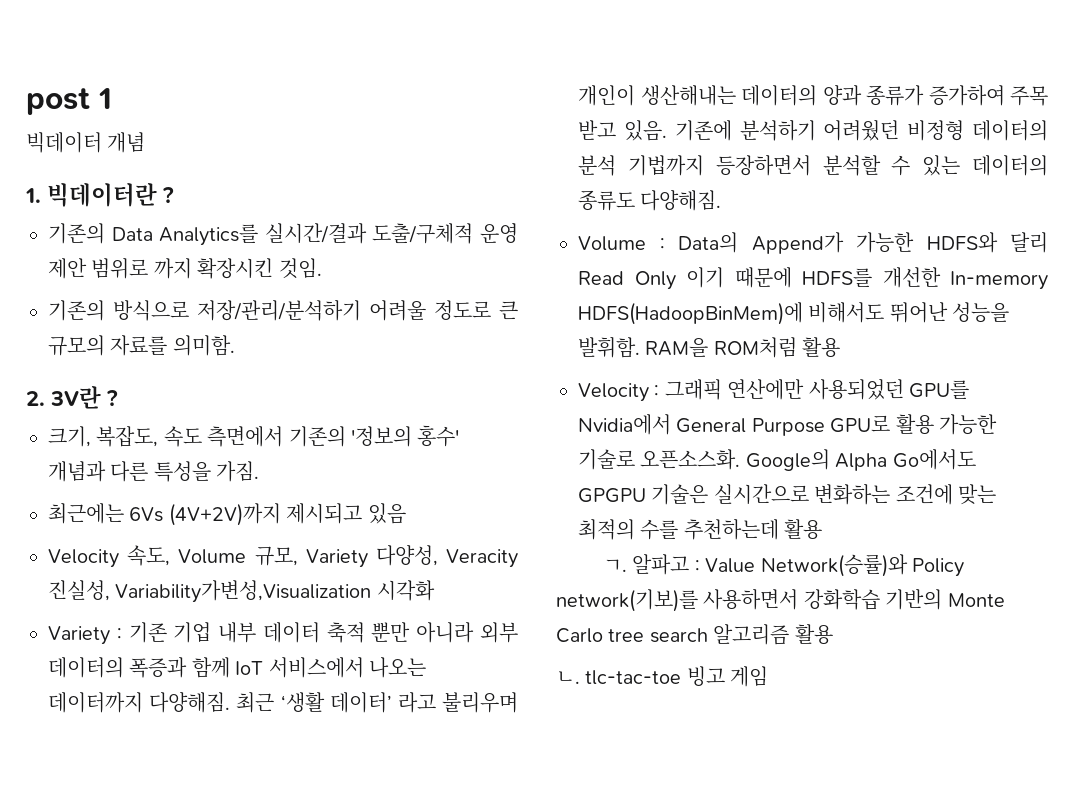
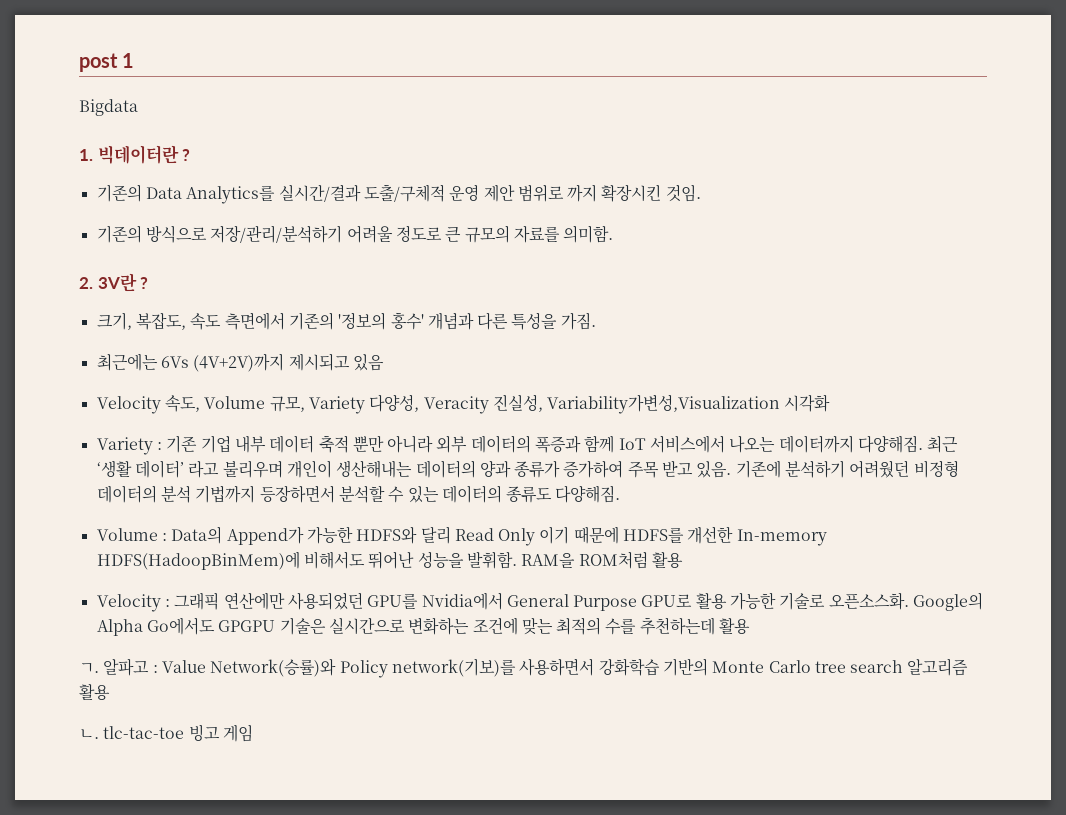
[26,132,146,153] 빅데이터 개념 -> [79,99,138,116] Bigdata

